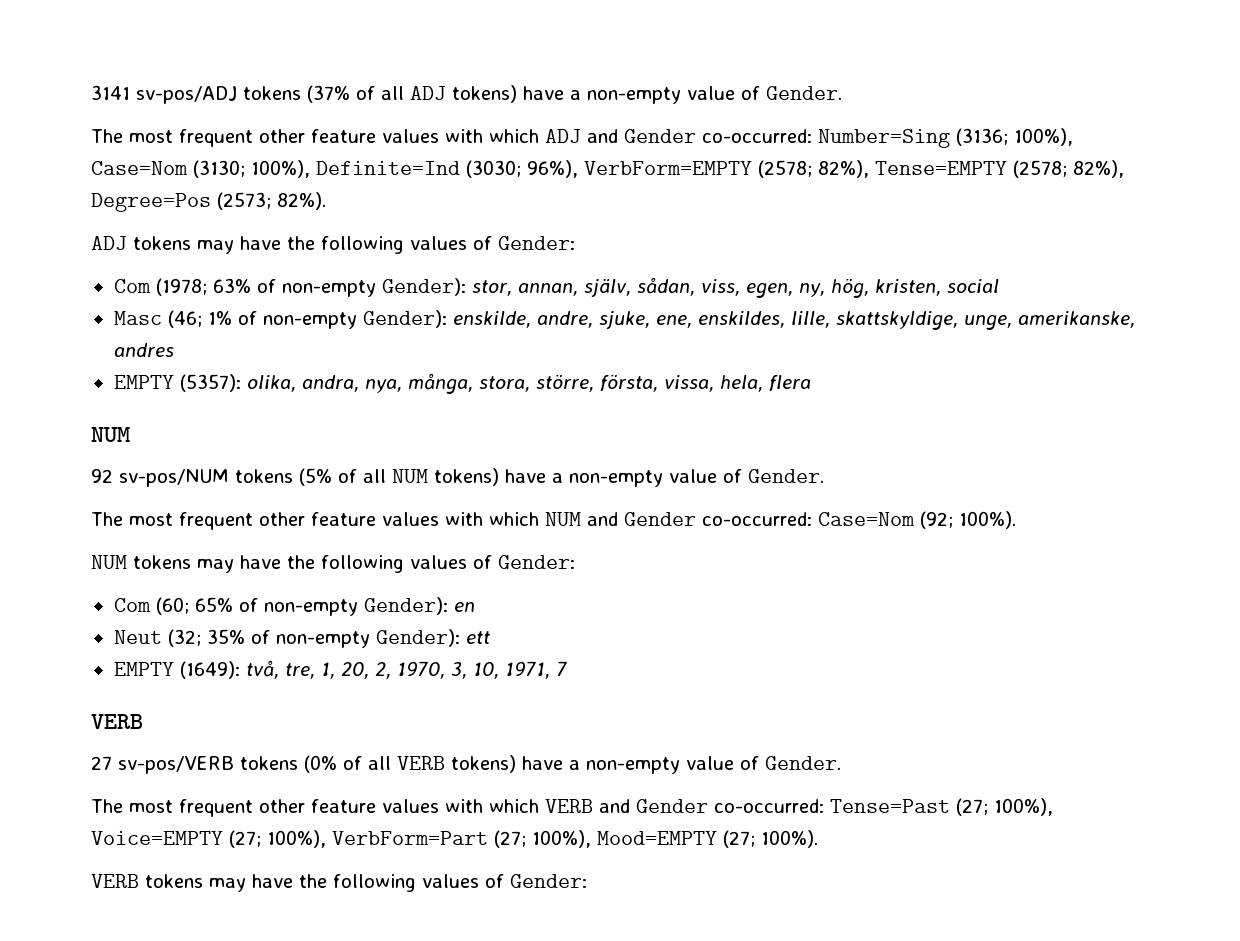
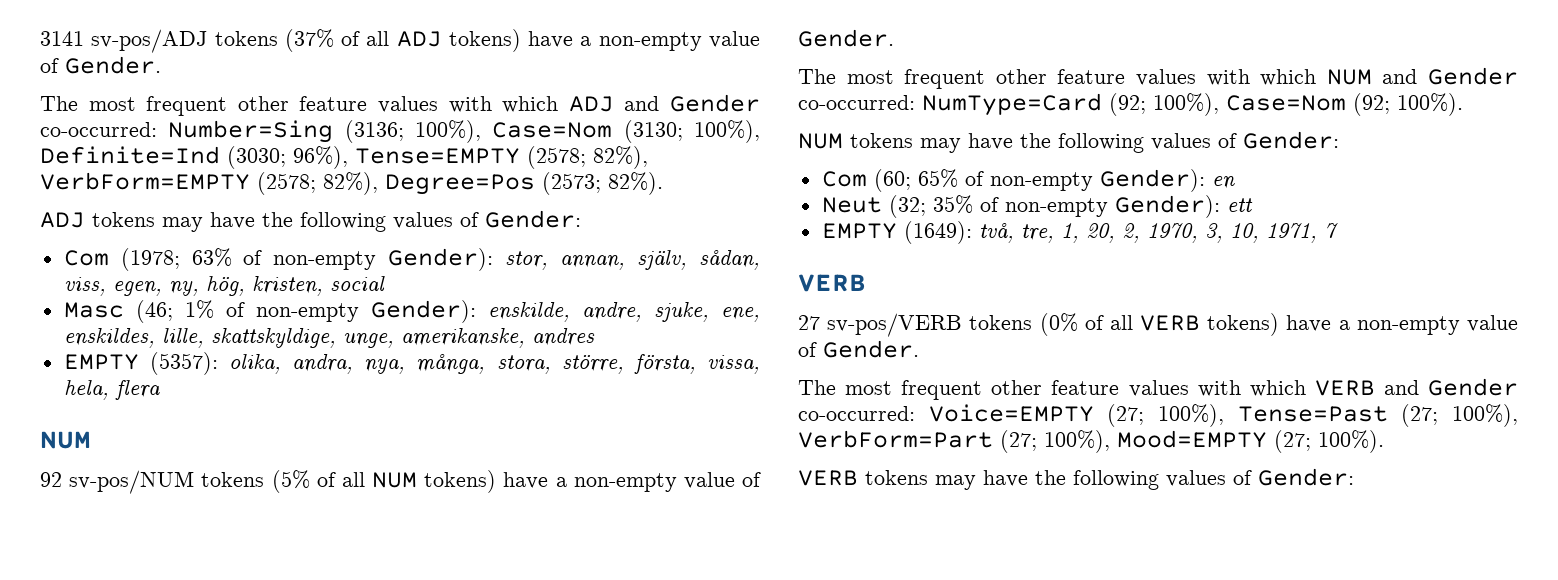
[584,160,1007,178] VerbForm=EMPTY (2578; 82%), Tense=EMPTY -> [355,146,648,169] [40,172,250,190] Tense=EMPTY (2578; 82%), VerbForm=EMPTY
(812, 519) none -> [922,93,1219,116] NumType=Card (92; 100%),
[830,798,1053,816] [91,831,223,845] Tense=Past (27; 100%), Voice=EMPTY -> [928,404,1388,427] Voice=EMPTY (27; 100%), Tense=Past

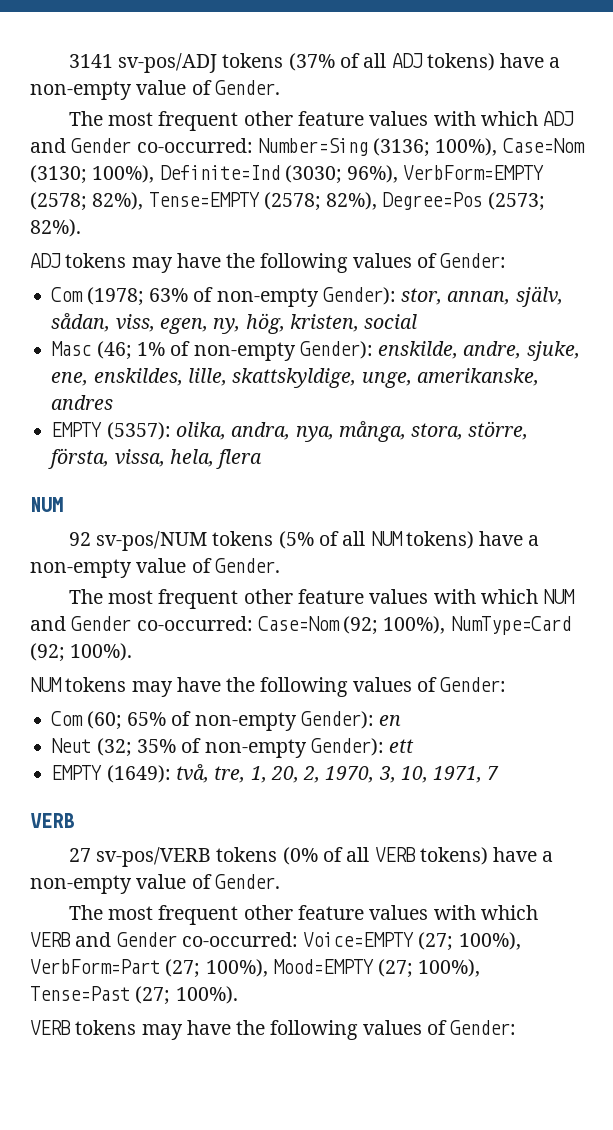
[355,146,648,169] [40,172,250,190] Tense=EMPTY (2578; 82%), VerbForm=EMPTY -> [403,165,545,180] [30,192,260,211] VerbForm=EMPTY (2578; 82%), Tense=EMPTY
[922,93,1102,116] NumType=Card -> [257,616,340,631] Case=Nom
[1226,95,1346,111] Case=Nom -> [450,616,571,635] NumType=Card
[1237,404,1518,427] Tense=Past (27; 100%), -> (521, 941) none
(1311, 441) none -> [418,959,481,977] [30,986,171,1005] 100%), Tense=Past (27;

